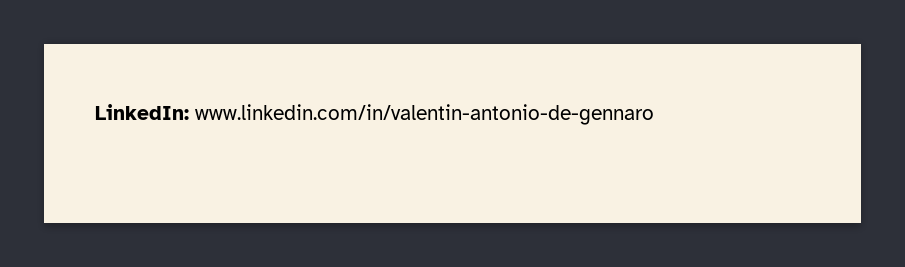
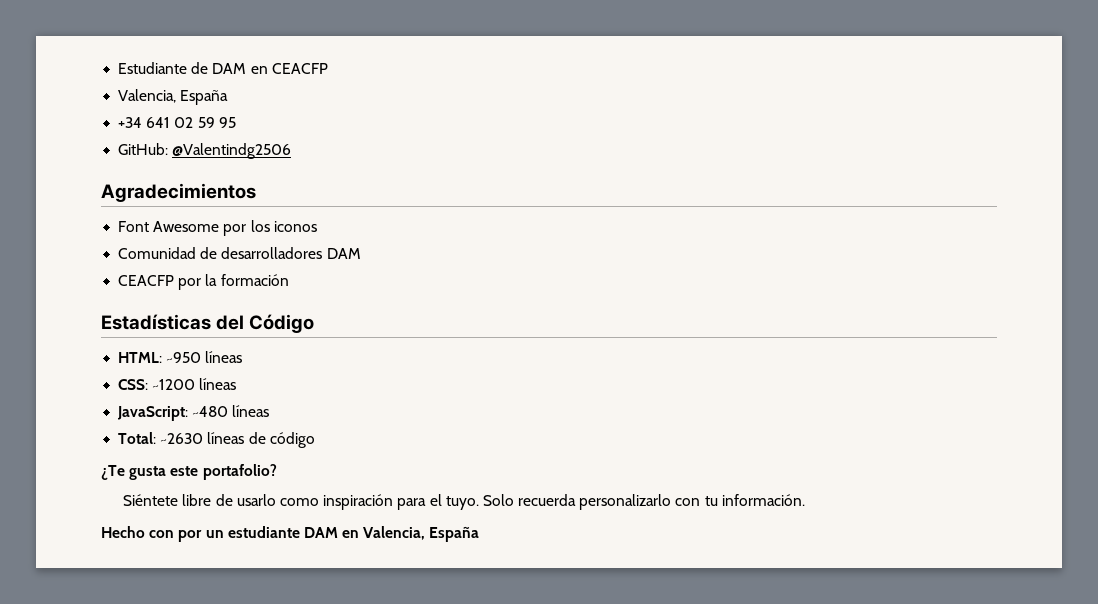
[95,104,654,125] LinkedIn: www.linkedin.com/in/valentin-antonio-de-gennaro -> [118,62,328,74] [118,89,229,105] [118,117,236,128] [118,143,292,159] [101,183,256,202] [118,220,317,236] [118,247,361,259] [118,274,289,290] [101,314,315,333] [118,351,243,363] [118,378,237,390] [117,405,270,421] [118,432,315,448] [101,464,277,480] [123,494,805,510] [101,526,480,542] Estudiante de DAM en CEACFP // Valencia, España // +34 641 02 59 95 // GitHub: @Valentindg2506 // Agradecimientos // Font Awesome por los iconos // Comunidad de desarrolladores DAM // CEACFP por la formación // Estadísticas del Código // HTML: ~950 líneas // CSS: ~1200 líneas // JavaScript: ~480 líneas // Total: ~2630 líneas de código // ¿Te gusta este portafolio? // Siéntete libre de usarlo como inspiración para el tuyo. Solo recuerda personalizarlo con tu información. // Hecho con por un estudiante DAM en Valencia, España

